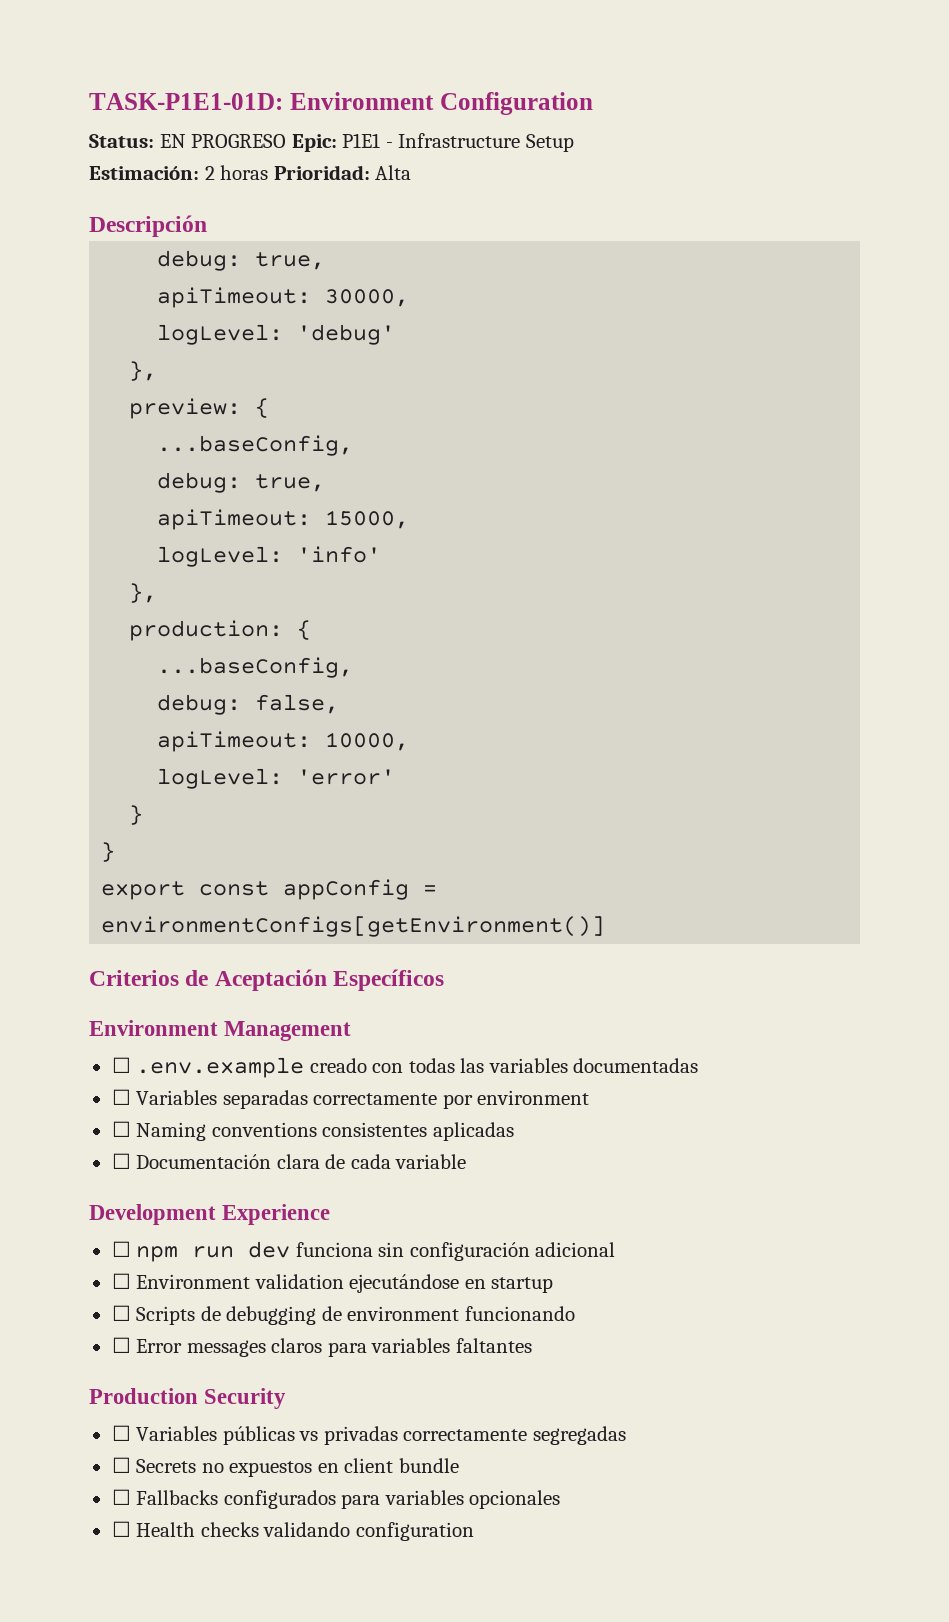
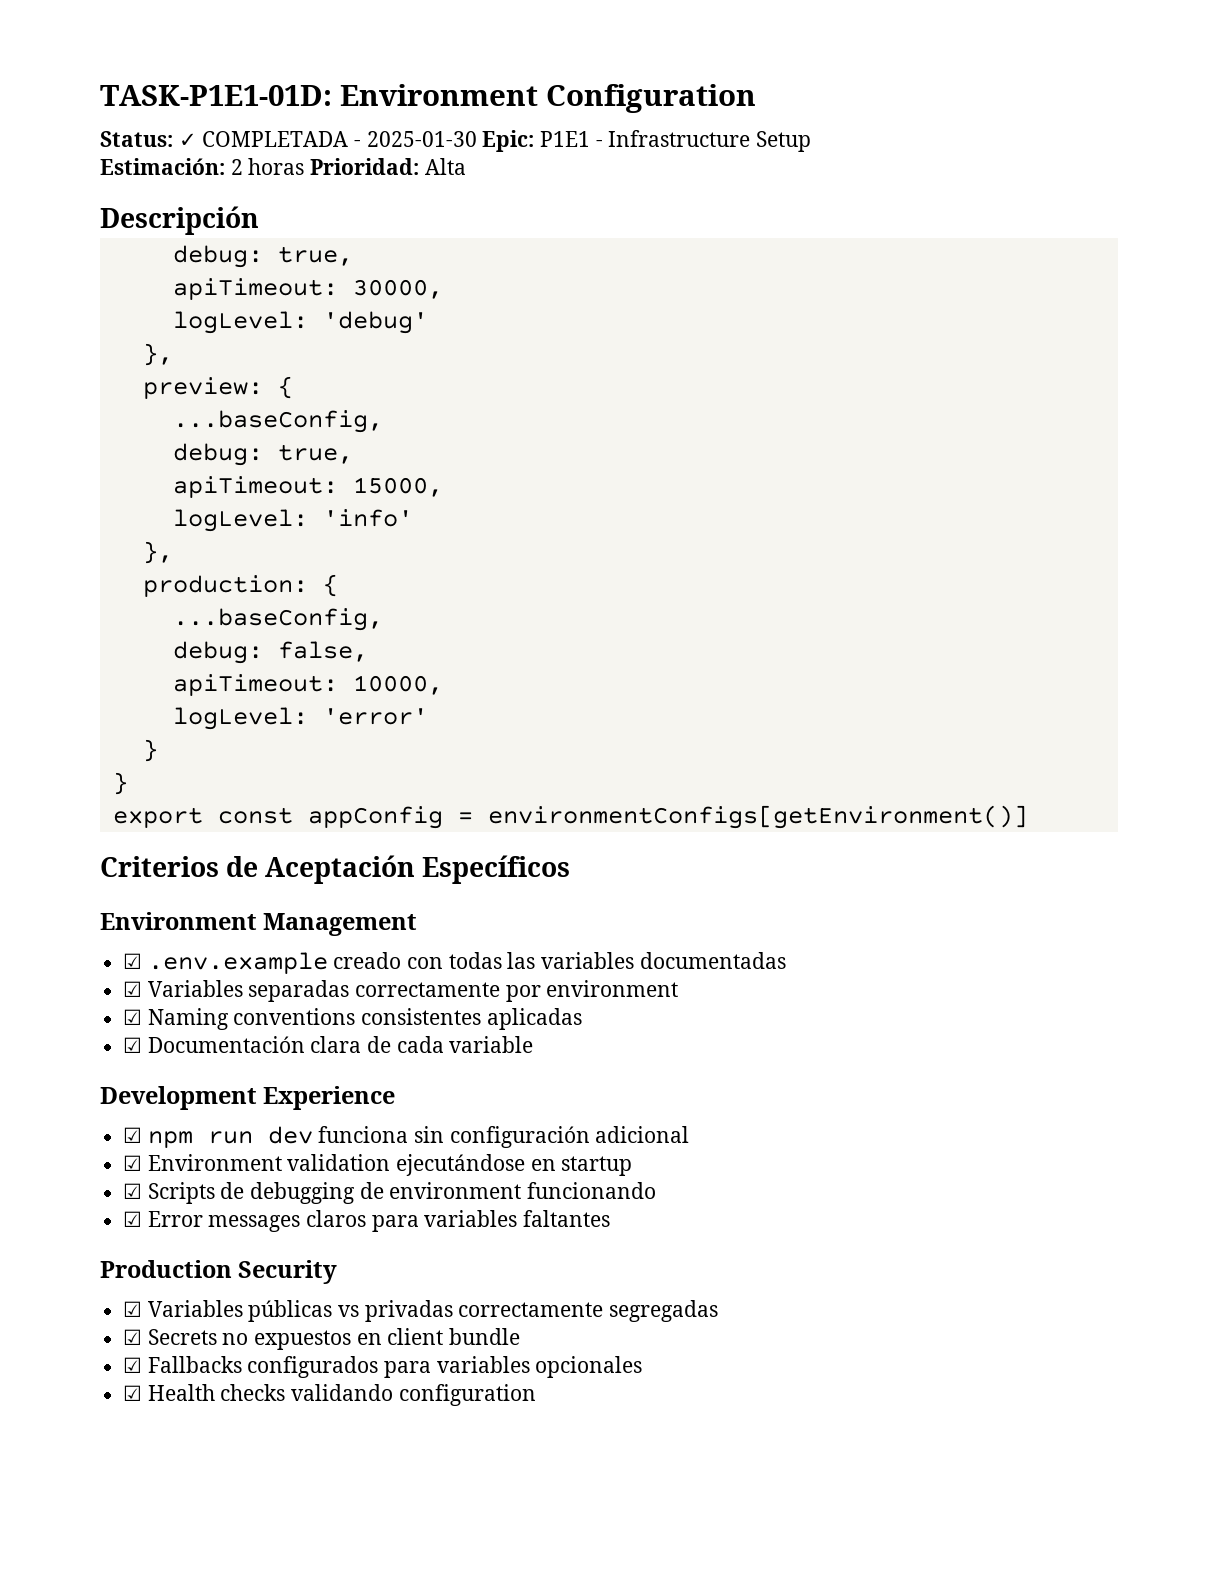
[159,134,287,148] EN PROGRESO -> [178,131,477,147] ✓ COMPLETADA - 2025-01-30
[111,1057,131,1073] ☐ -> [123,953,143,969] ☑
[111,1089,131,1105] ☐ -> [123,981,143,997] ☑
[111,1121,131,1137] ☐ -> [123,1009,143,1025] ☑
[111,1153,131,1169] ☐ -> [123,1037,143,1053] ☑
[111,1241,131,1257] ☐ -> [123,1127,143,1143] ☑
[111,1273,131,1289] ☐ -> [123,1155,143,1171] ☑
[111,1305,131,1321] ☐ -> [123,1183,143,1199] ☑
[111,1337,131,1353] ☐ -> [123,1211,143,1227] ☑
[111,1425,131,1441] ☐ -> [123,1301,143,1317] ☑
[111,1457,131,1473] ☐ -> [123,1329,143,1345] ☑
[111,1489,131,1505] ☐ -> [123,1357,143,1373] ☑
[111,1521,131,1537] ☐ -> [123,1385,143,1401] ☑

